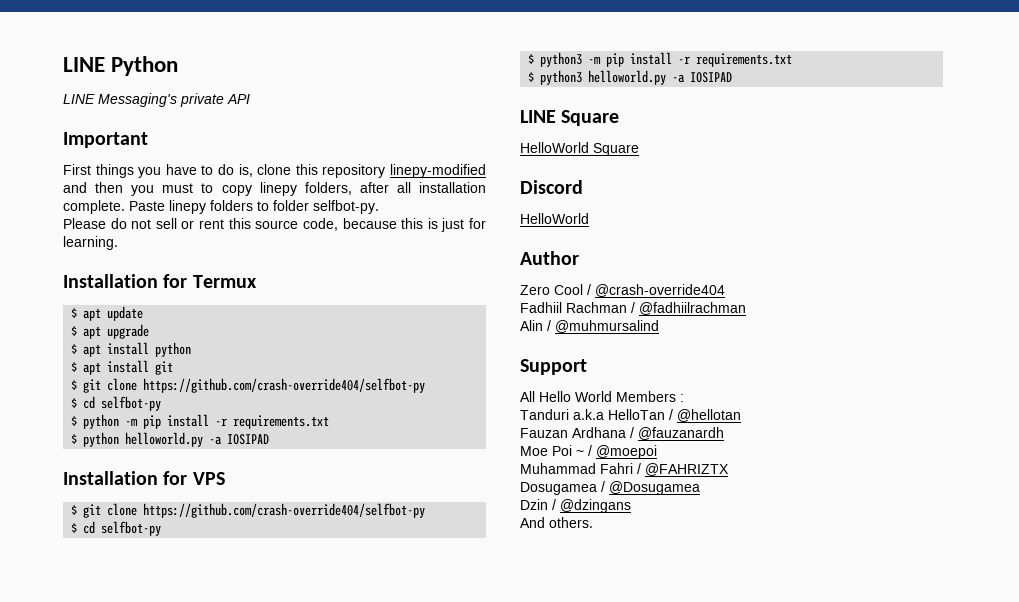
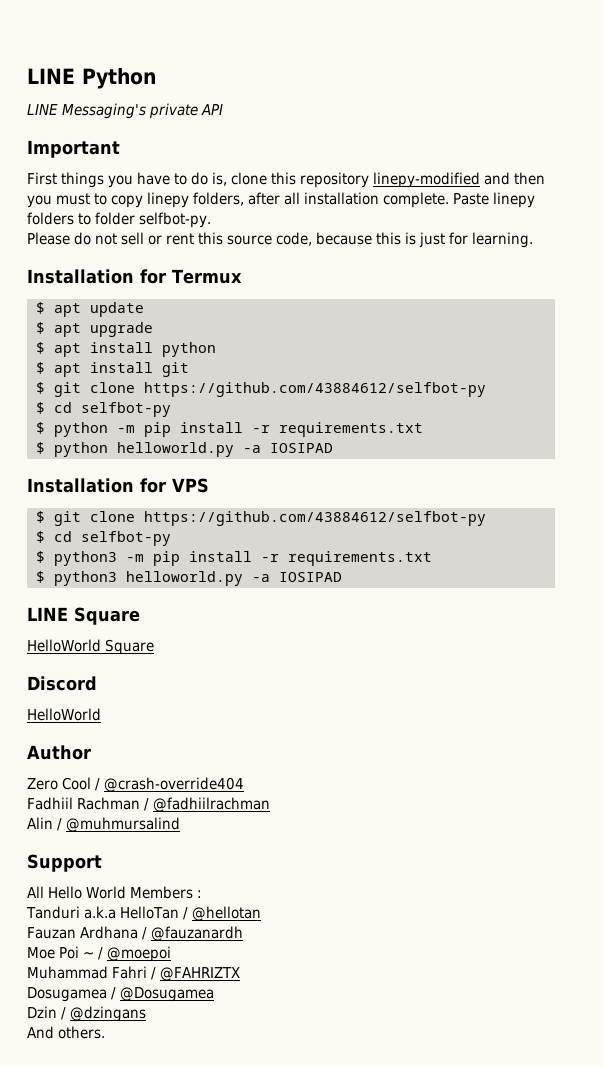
[143,378,426,393] https://github.com/crash-override404/selfbot-py -> [143,382,486,397] https://github.com/43884612/selfbot-py
[143,503,426,518] https://github.com/crash-override404/selfbot-py -> [143,511,486,526] https://github.com/43884612/selfbot-py

